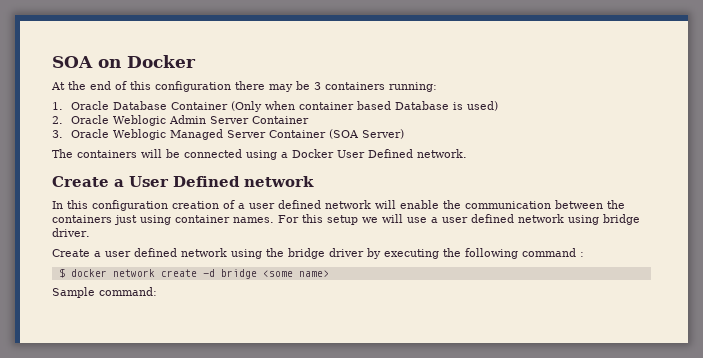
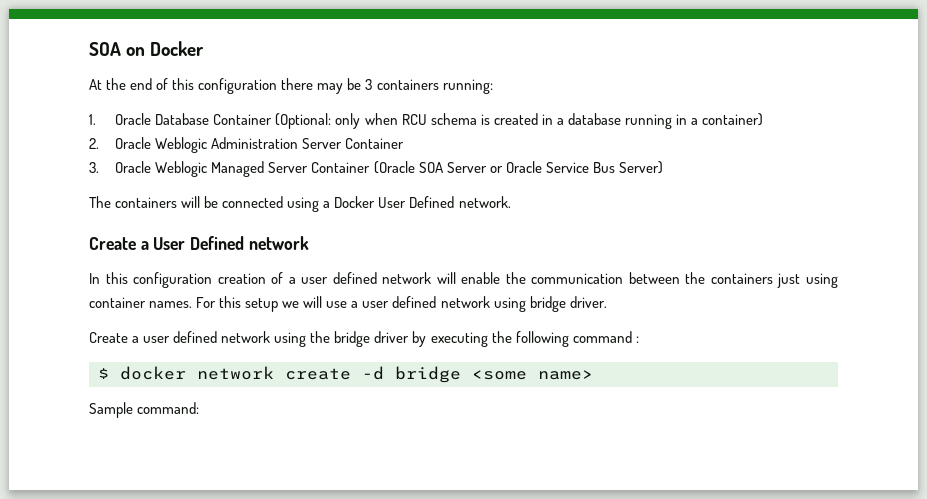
[231,101,499,112] (Only when container based Database is used) -> [275,113,764,129] (Optional: only when RCU schema is created in a database running in a container)
[169,115,207,124] Admin -> [211,137,299,149] Administration
[329,129,360,139] (SOA -> [373,161,615,174] (Oracle SOA Server or Oracle Service Bus

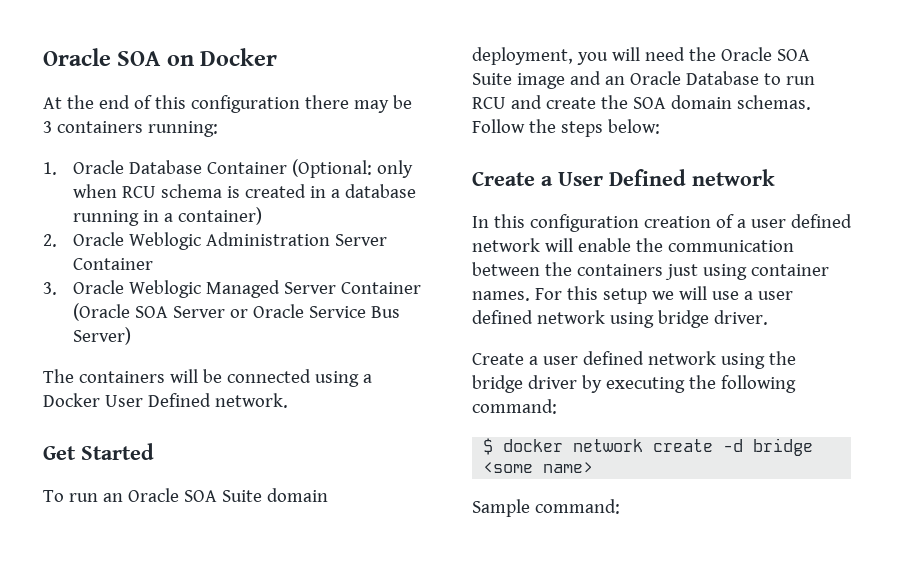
(89, 49) none -> [43,48,111,66] Oracle
(511, 202) none -> [43,443,154,460] [43,488,328,502] [472,47,810,65] [472,71,815,89] [472,95,811,110] [472,119,660,137] // Get Started // To run an Oracle SOA Suite domain deployment, you will need the Oracle SOA Suite image and an Oracle Database to run RCU and create the SOA domain schemas. Follow the steps below:
[572,331,639,343] command : -> [472,399,557,414] command:

